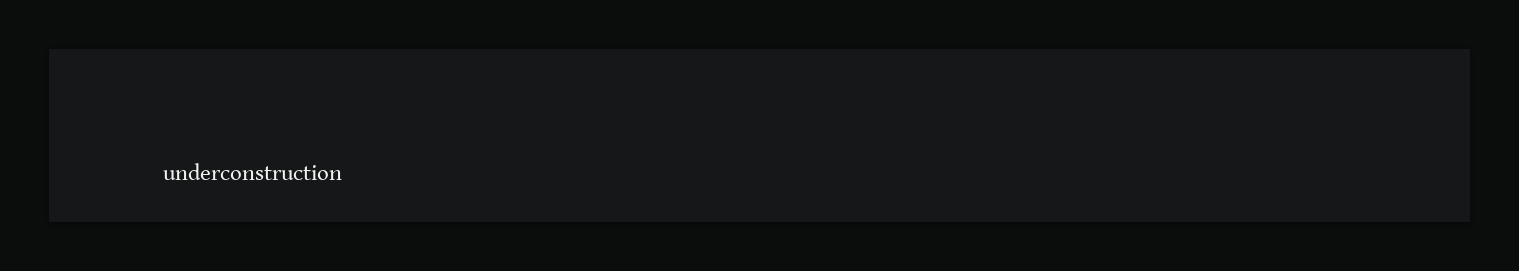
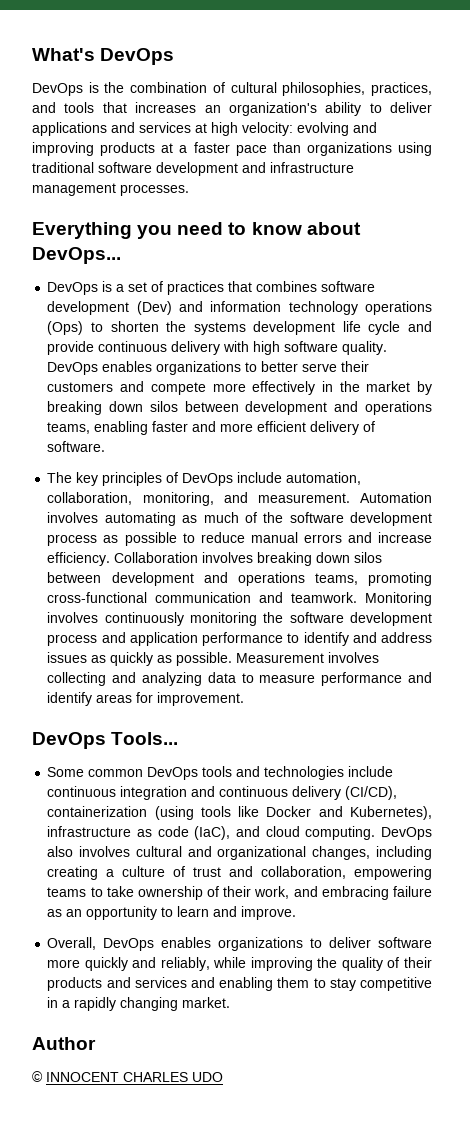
[163,163,342,180] underconstruction -> [32,48,175,65] [32,82,433,96] [32,102,432,116] [32,122,377,136] [32,142,432,156] [32,162,354,176] [32,183,189,196] [32,222,361,239] [32,247,121,264] [47,281,376,295] [47,301,432,315] [47,321,432,335] [47,341,388,355] [47,361,370,375] [47,381,432,395] [47,401,432,415] [47,421,376,435] [47,441,106,452] [47,472,362,486] [47,492,432,506] [47,512,432,526] [47,532,432,546] [47,552,383,566] [47,572,432,586] [47,592,432,606] [47,612,432,626] [47,632,433,646] [47,652,380,666] [47,672,433,686] [47,692,245,706] [32,732,179,749] [47,766,394,780] [47,786,398,800] [47,806,432,820] [47,826,432,840] [47,846,432,860] [47,866,433,880] [47,886,433,900] [47,906,297,920] [47,937,433,951] [47,957,433,971] [47,977,432,991] [47,997,231,1011] [32,1037,96,1050] [32,1071,223,1082] What's DevOps // DevOps is the combination of cultural philosophies, practices, and tools that increases an organization's ability to deliver applications and services at high velocity: evolving and improving products at a faster pace than organizations using traditional software development and infrastructure management processes. // Everything you need to know about DevOps... // DevOps is a set of practices that combines software development (Dev) and information technology operations (Ops) to shorten the systems development life cycle and provide continuous delivery with high software quality. DevOps enables organizations to better serve their customers and compete more effectively in the market by breaking down silos between development and operations teams, enabling faster and more efficient delivery of software. // The key principles of DevOps include automation, collaboration, monitoring, and measurement. Automation involves automating as much of the software development process as possible to reduce manual errors and increase efficiency. Collaboration involves breaking down silos between development and operations teams, promoting cross-functional communication and teamwork. Monitoring involves continuously monitoring the software development process and application performance to identify and address issues as quickly as possible. Measurement involves collecting and analyzing data to measure performance and identify areas for improvement. // DevOps Tools... // Some common DevOps tools and technologies include continuous integration and continuous delivery (CI/CD), containerization (using tools like Docker and Kubernetes), infrastructure as code (IaC), and cloud computing. DevOps also involves cultural and organizational changes, including creating a culture of trust and collaboration, empowering teams to take ownership of their work, and embracing failure as an opportunity to learn and improve. // Overall, DevOps enables organizations to deliver software more quickly and reliably, while improving the quality of their products and services and enabling them to stay competitive in a rapidly changing market. // Author // © INNOCENT CHARLES UDO

